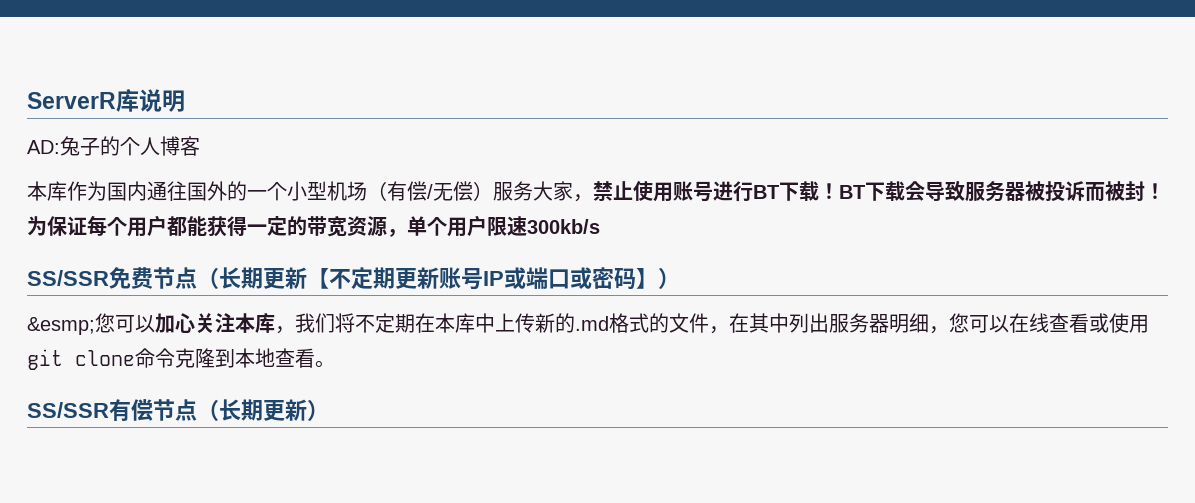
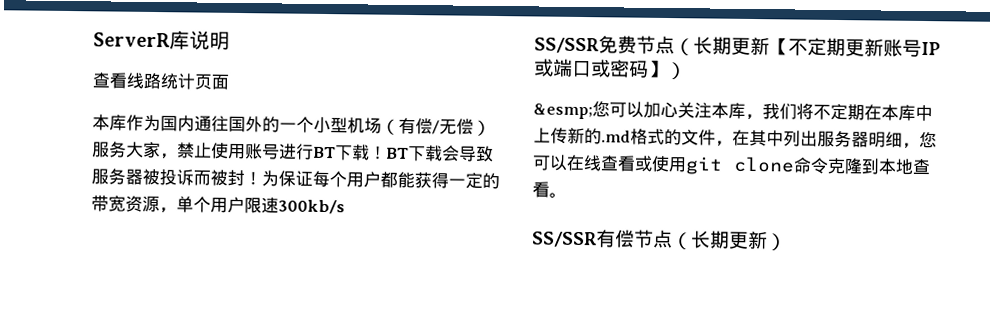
[27,136,200,156] AD:兔子的个人博客 -> [92,72,230,90] 查看线路统计页面

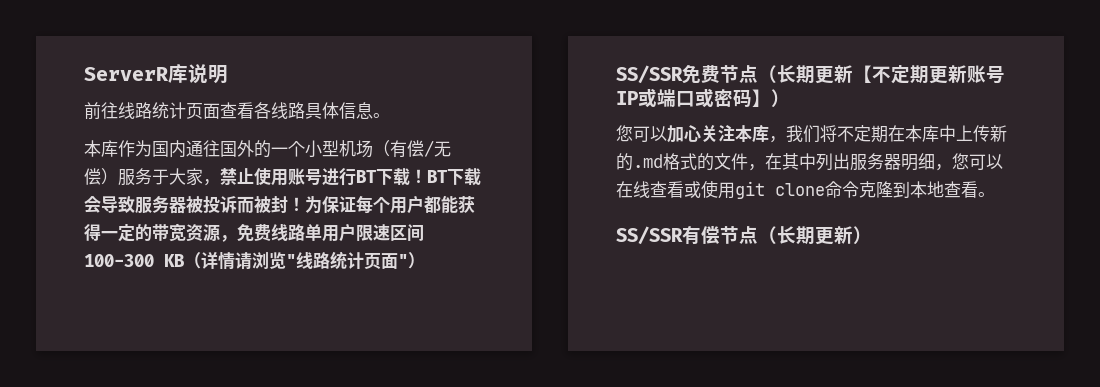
[92,72,230,90] 查看线路统计页面 -> [84,102,390,120] 前往线路统计页面查看各线路具体信息。
(127, 149) none -> [152,169,169,185] 于
[176,196,345,215] 单个用户限速300kb/s -> [237,223,424,242] [84,251,425,270] 免费线路单用户限速区间100-300 KB（详情请浏览"线路统计页面"）
[533,103,593,120] &esmp; -> (790, 98) none

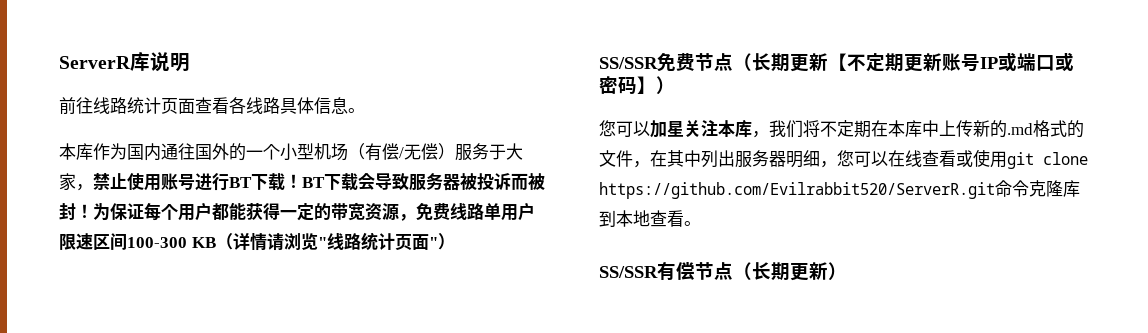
[684,125,701,142] 心 -> [667,121,684,137] 星
(825, 189) none -> [599,182,995,199] https://github.com/Evilrabbit520/ServerR.git
(893, 189) none -> [1063,180,1080,197] 库

